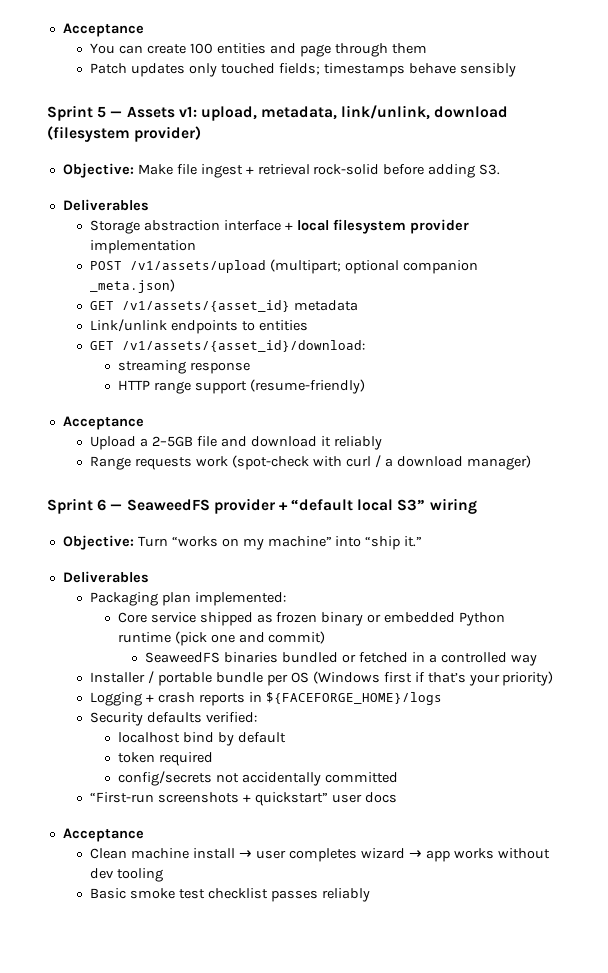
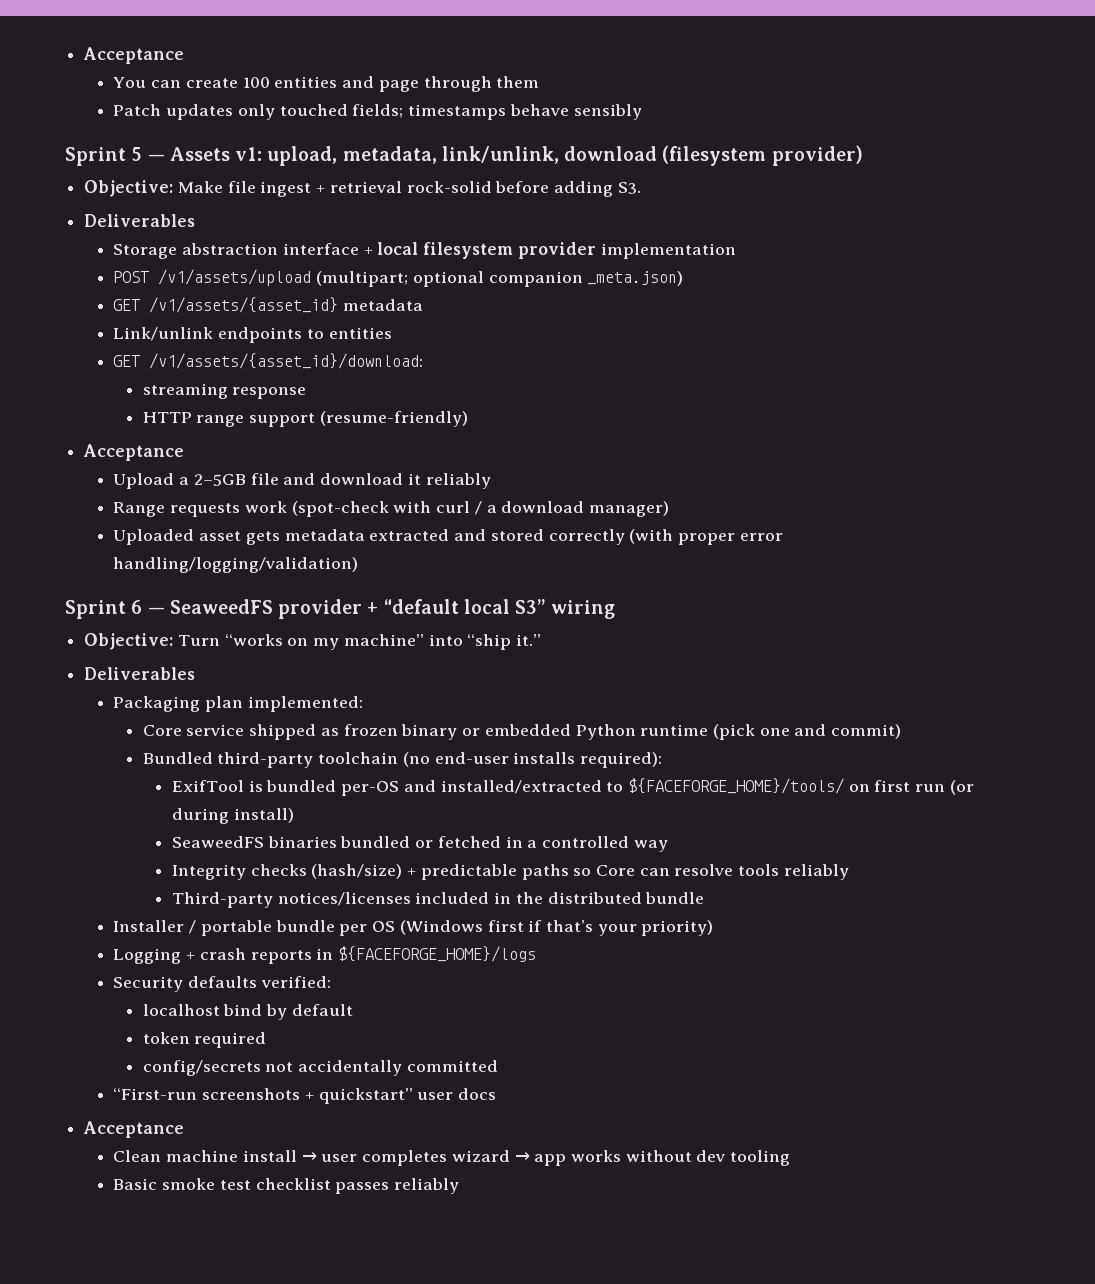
(531, 462) none -> [113,529,783,545] [113,557,359,573] // Uploaded asset gets metadata extracted and stored correctly (with proper error handling/logging/validation)
(326, 637) none -> [142,752,663,768] [171,778,974,796] [171,808,294,824] // Bundled third-party toolchain (no end-user installs required): // ExifTool is bundled per-OS and installed/extracted to ${FACEFORGE_HOME}/tools/ on first run (or during install)
(537, 660) none -> [171,864,849,880] [171,892,705,908] // Integrity checks (hash/size) + predictable paths so Core can resolve tools reliably // Third-party notices/licenses included in the distributed bundle

